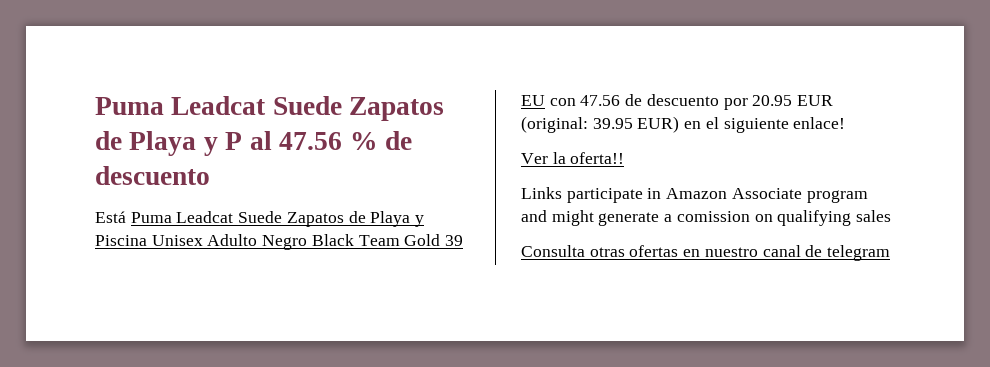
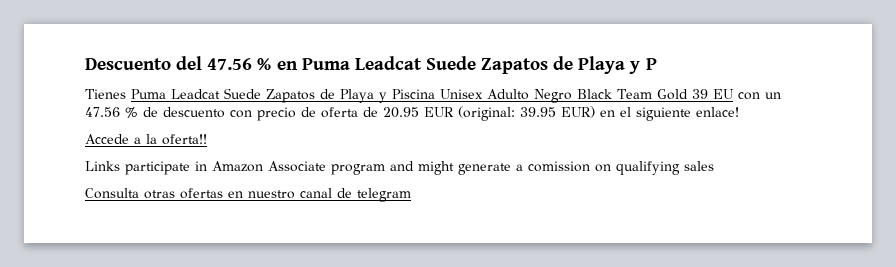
(95, 106) none -> [85,56,298,70] Descuento del 47.56 % en
[249,131,412,150] [95,166,210,185] [95,211,126,223] al 47.56 % de descuento // Está -> [85,89,126,99] // Tienes
[580,94,748,110] 47.56 de descuento por -> [764,92,781,99] [85,107,378,121] un 47.56 % de descuento con precio de oferta de
[521,153,548,164] Ver -> [85,134,141,144] Accede a

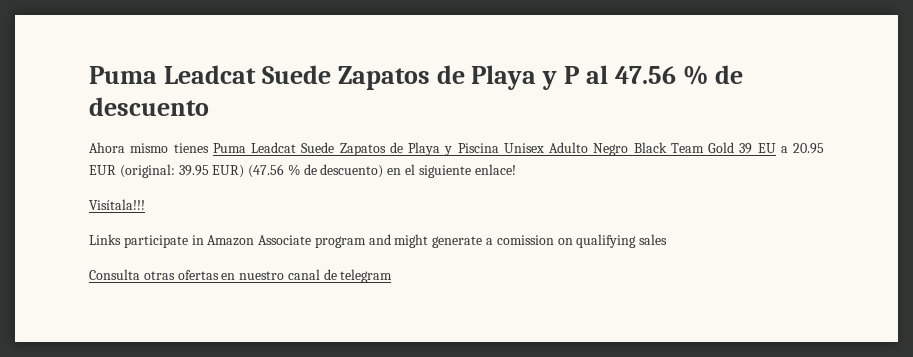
[85,56,298,70] Descuento del 47.56 % en -> (89, 75) none
[85,89,126,99] // Tienes -> [586,65,743,85] [89,97,209,116] [89,142,209,153] al 47.56 % de descuento // Ahora mismo tienes
[737,92,781,100] [85,107,378,121] con un 47.56 % de descuento con precio de oferta de -> [780,146,788,153] a
(595, 112) none -> [248,164,384,178] (47.56 % de descuento)
[85,134,207,145] Accede a la oferta!! -> [89,199,145,210] Visítala!!!

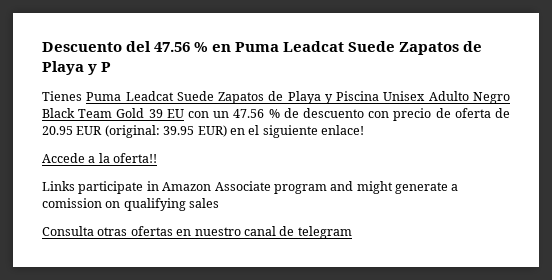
(89, 75) none -> [42,41,232,52] Descuento del 47.56 % en
[586,65,743,85] [89,97,209,116] [89,142,209,153] al 47.56 % de descuento // Ahora mismo tienes -> [42,91,82,101] // Tienes
[780,146,788,153] a -> [188,108,510,121] con un 47.56 % de descuento con precio de oferta de
[248,164,384,178] (47.56 % de descuento) -> (227, 131) none
[89,199,145,210] Visítala!!! -> [42,153,158,163] Accede a la oferta!!

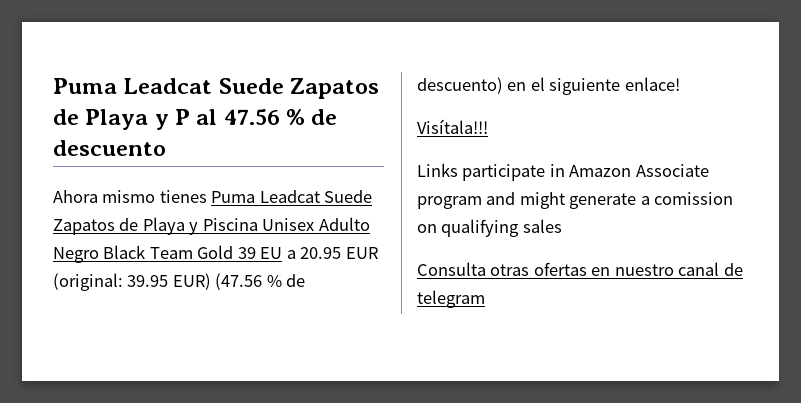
[42,41,232,52] Descuento del 47.56 % en -> (53, 86) none
[42,91,82,101] // Tienes -> [196,109,338,125] [53,140,166,156] [53,190,207,203] al 47.56 % de descuento // Ahora mismo tienes
[188,108,510,121] con un 47.56 % de descuento con precio de oferta de -> [286,250,296,259] a
(227, 131) none -> [215,273,306,290] [417,77,503,94] (47.56 % de descuento)
[42,153,158,163] Accede a la oferta!! -> [417,119,488,134] Visítala!!!

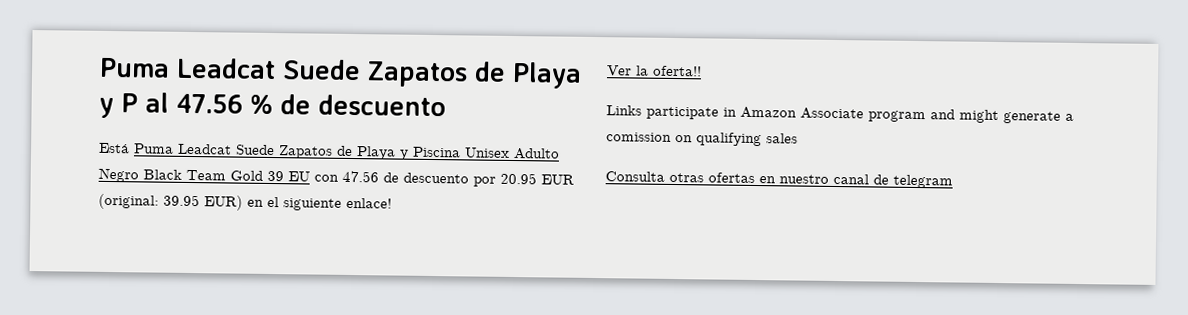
[53,190,207,203] Ahora mismo tienes -> [99,142,130,154] Está
[286,250,296,259] a -> [314,170,496,187] con 47.56 de descuento por
[215,273,306,290] [417,77,503,94] (47.56 % de descuento) -> (243, 203) none
[417,119,488,134] Visítala!!! -> [607,65,702,77] Ver la oferta!!

